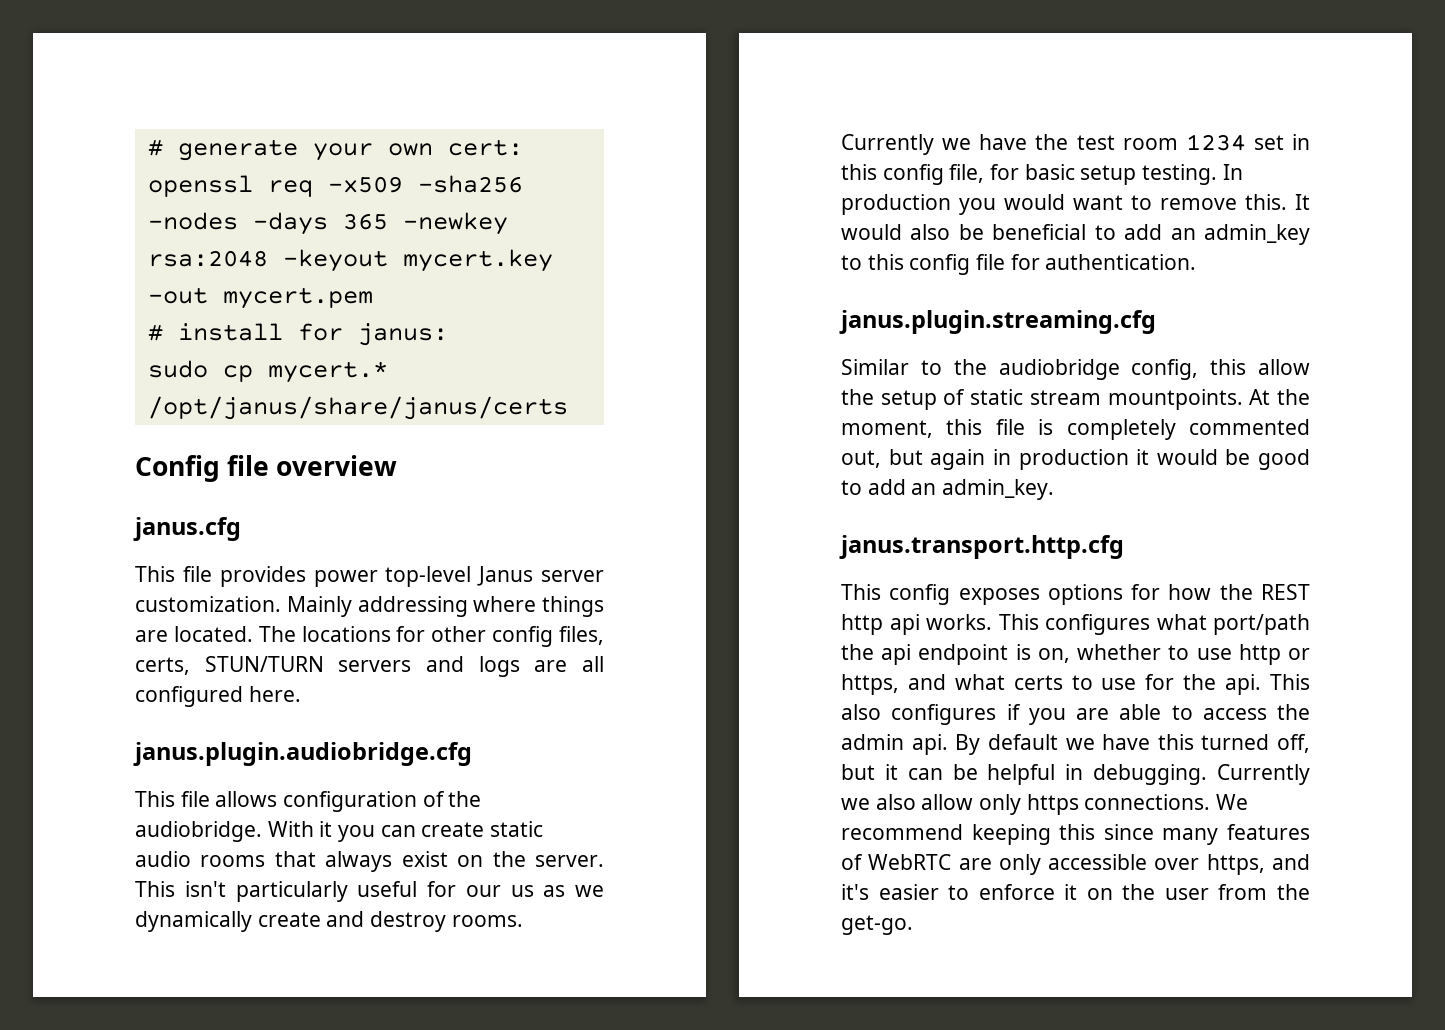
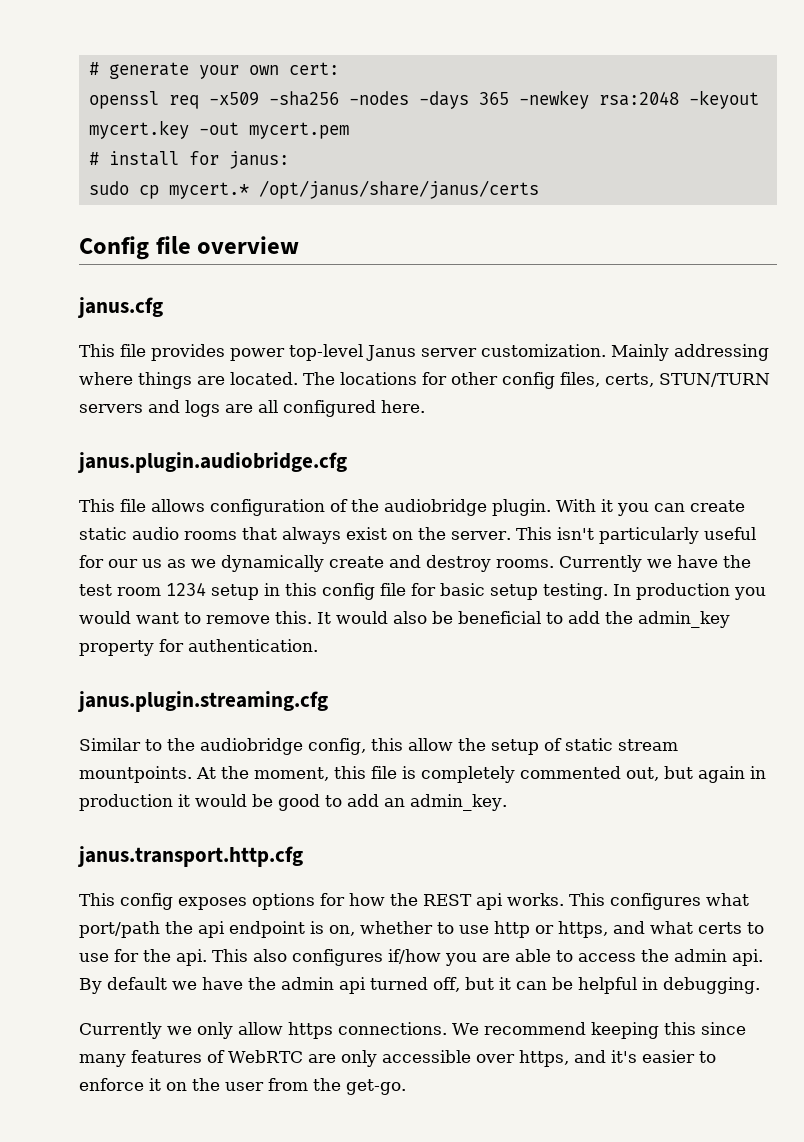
[135,821,262,842] audiobridge. -> [384,499,551,516] audiobridge plugin.
[1253,135,1284,150] set -> [211,584,259,600] setup
[949,164,985,183] file, -> [380,583,406,596] file
[1170,224,1310,245] [841,254,1006,275] an admin_key to this config file -> [605,611,730,628] [79,640,154,656] the admin_key property
[841,614,883,635] http -> (472, 900) none
[1006,704,1021,720] if -> [388,949,441,964] if/how
[1157,734,1194,750] this -> [248,977,366,994] the admin api
[1217,764,1310,785] [841,794,1022,815] Currently we also allow only -> [79,1022,283,1039] // Currently we only allow

